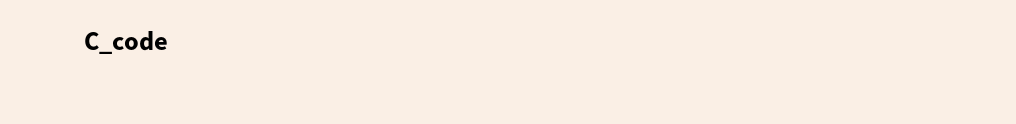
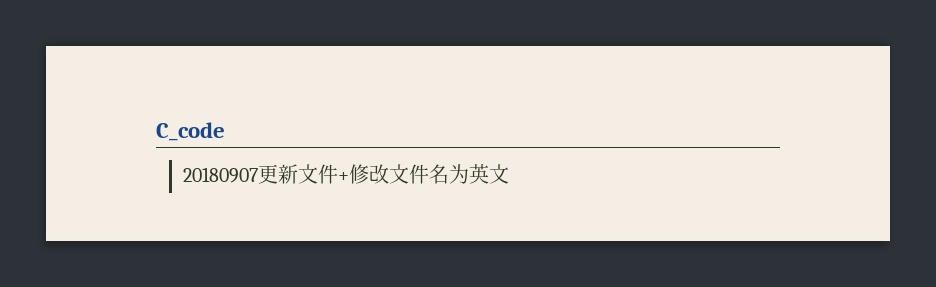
(168, 42) none -> [183,164,510,184] // 20180907更新文件+修改文件名为英文

